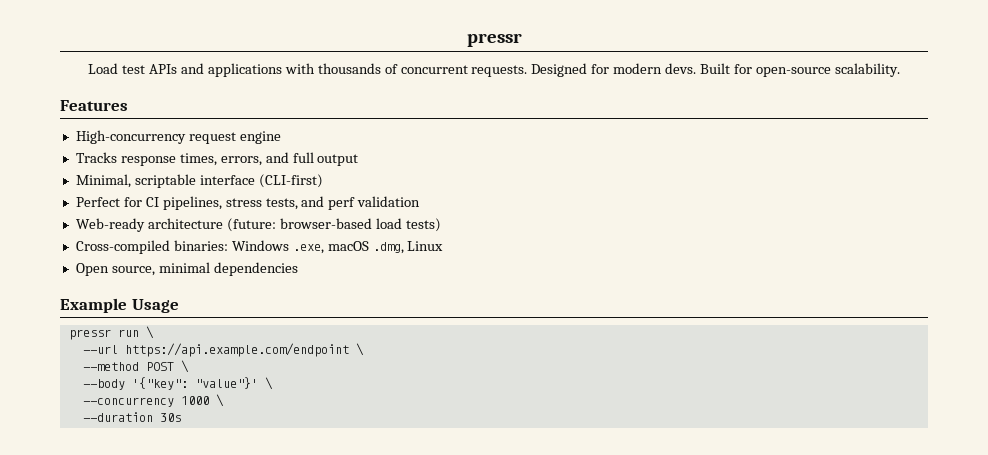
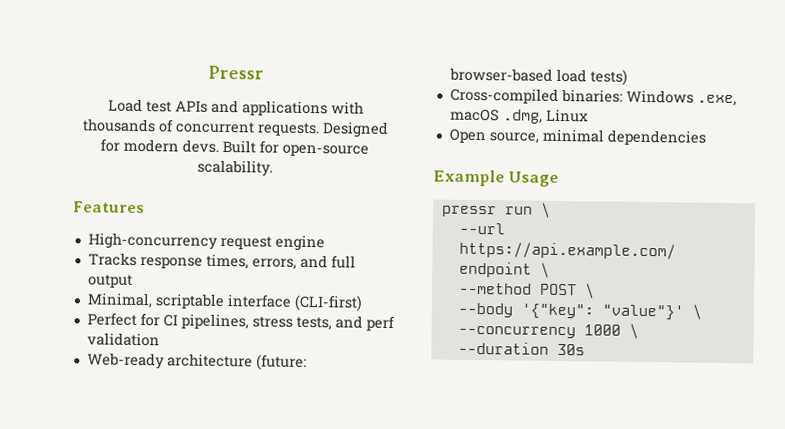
[466,33,522,47] pressr -> [207,65,264,80] Pressr

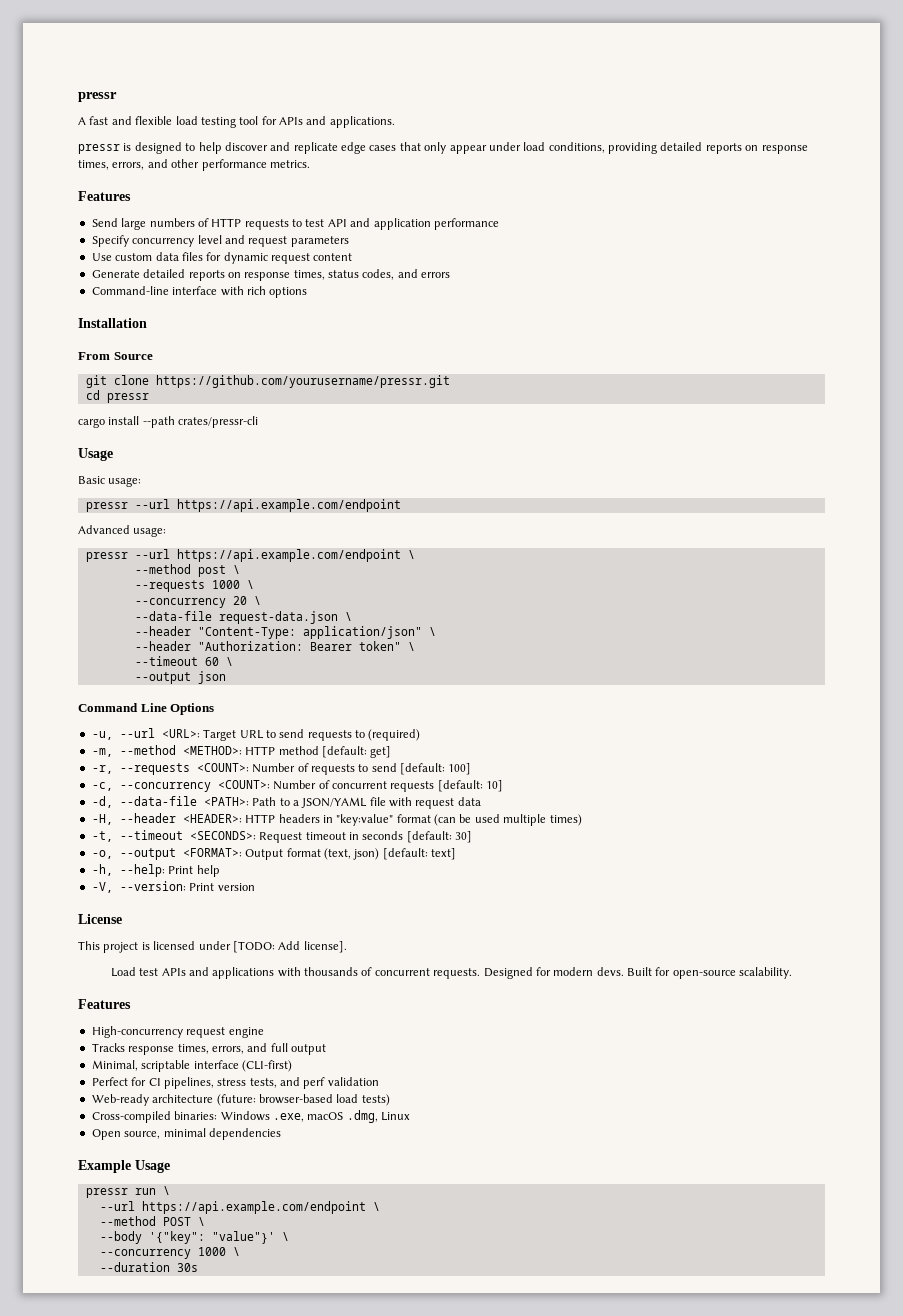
[207,65,264,80] Pressr -> [78,92,117,102] [78,116,395,128] [78,142,808,154] [78,159,310,171] [78,191,131,201] [91,218,499,230] [91,235,349,247] [91,252,353,264] [91,269,451,281] [91,286,308,298] [78,318,147,328] [78,352,153,360] [85,375,450,388] [85,390,149,403] [78,416,259,428] [78,448,113,461] [78,476,142,487] [85,499,401,512] [78,525,167,537] [85,549,415,562] [134,564,240,577] [134,580,254,592] [134,596,261,608] [134,611,352,624] [134,626,436,639] [134,641,415,651] [134,656,233,666] [134,671,226,684] [78,703,215,715] [91,728,421,741] [91,745,392,758] [91,763,472,775] [91,780,503,792] [91,796,481,809] [91,813,582,826] [91,830,472,843] [91,848,456,860] [91,864,220,877] [91,881,255,893] [78,914,122,924] [78,941,347,953] pressr // A fast and flexible load testing tool for APIs and applications. // pressr is designed to help discover and replicate edge cases that only appear under load conditions, providing detailed reports on response times, errors, and other performance metrics. // Features // Send large numbers of HTTP requests to test API and application performance // Specify concurrency level and request parameters // Use custom data files for dynamic request content // Generate detailed reports on response times, status codes, and errors // Command-line interface with rich options // Installation // From Source // git clone https://github.com/yourusername/pressr.git // cd pressr // cargo install --path crates/pressr-cli // Usage // Basic usage: // pressr --url https://api.example.com/endpoint // Advanced usage: // pressr --url https://api.example.com/endpoint \ // --method post \ // --requests 1000 \ // --concurrency 20 \ // --data-file request-data.json \ // --header "Content-Type: application/json" \ // --header "Authorization: Bearer token" \ // --timeout 60 \ // --output json // Command Line Options // -u, --url <URL>: Target URL to send requests to (required) // -m, --method <METHOD>: HTTP method [default: get] // -r, --requests <COUNT>: Number of requests to send [default: 100] // -c, --concurrency <COUNT>: Number of concurrent requests [default: 10] // -d, --data-file <PATH>: Path to a JSON/YAML file with request data // -H, --header <HEADER>: HTTP headers in "key:value" format (can be used multiple times) // -t, --timeout <SECONDS>: Request timeout in seconds [default: 30] // -o, --output <FORMAT>: Output format (text, json) [default: text] // -h, --help: Print help // -V, --version: Print version // License // This project is licensed under [TODO: Add license].

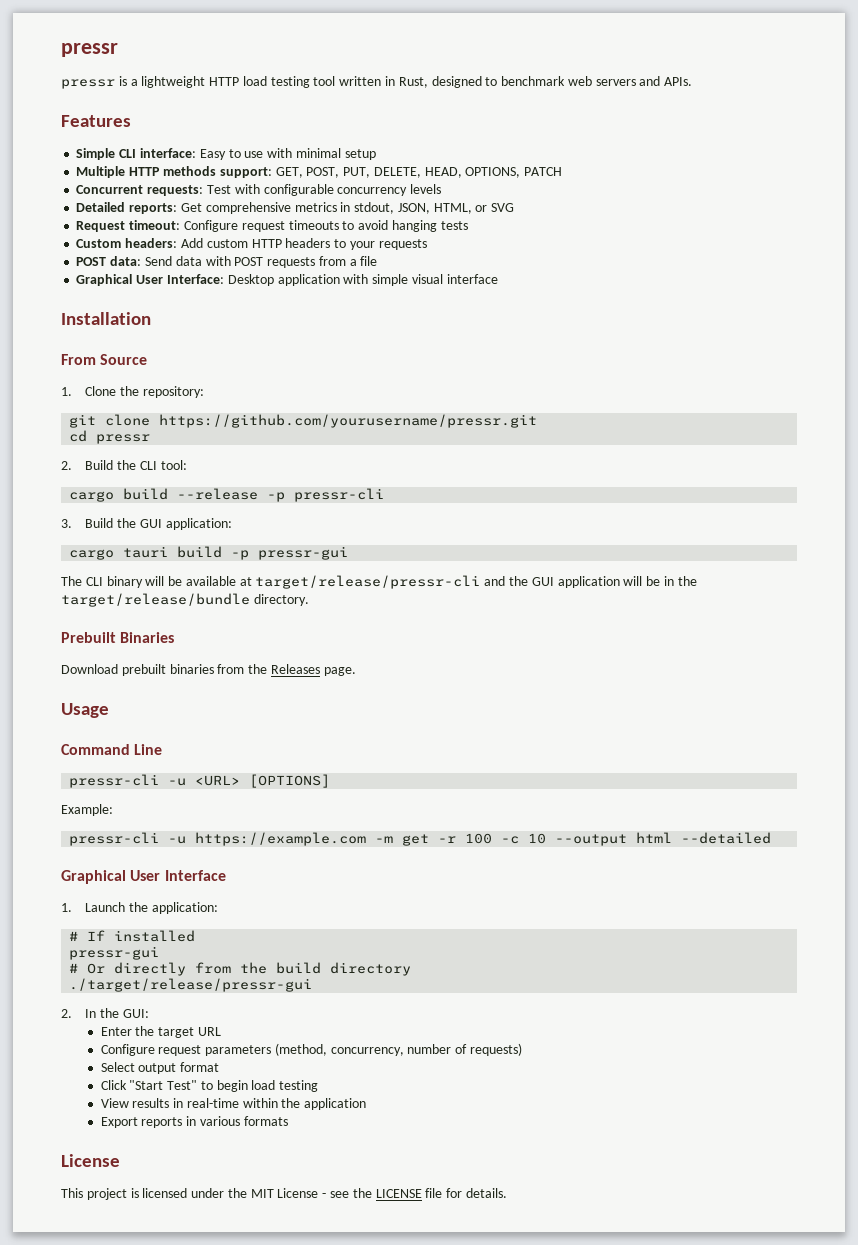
[78,92,117,102] [78,116,395,128] [78,142,808,154] [78,159,310,171] [78,191,131,201] [91,218,499,230] [91,235,349,247] [91,252,353,264] [91,269,451,281] [91,286,308,298] pressr // A fast and flexible load testing tool for APIs and applications. // pressr is designed to help discover and replicate edge cases that only appear under load conditions, providing detailed reports on response times, errors, and other performance metrics. // Features // Send large numbers of HTTP requests to test API and application performance // Specify concurrency level and request parameters // Use custom data files for dynamic request content // Generate detailed reports on response times, status codes, and errors // Command-line interface with rich options -> [61,43,118,57] [61,76,693,89] [61,115,131,127] [76,148,376,160] [76,166,563,178] [76,184,442,196] [76,202,515,214] [76,220,468,232] [76,238,427,250] [76,256,378,268] [76,274,498,286] pressr // pressr is a lightweight HTTP load testing tool written in Rust, designed to benchmark web servers and APIs. // Features // Simple CLI interface: Easy to use with minimal setup // Multiple HTTP methods support: GET, POST, PUT, DELETE, HEAD, OPTIONS, PATCH // Concurrent requests: Test with configurable concurrency levels // Detailed reports: Get comprehensive metrics in stdout, JSON, HTML, or SVG // Request timeout: Configure request timeouts to avoid hanging tests // Custom headers: Add custom HTTP headers to your requests // POST data: Send data with POST requests from a file // Graphical User Interface: Desktop application with simple visual interface
(153, 356) none -> [61,386,204,398] // 1. Clone the repository:
[78,416,259,428] [78,448,113,461] [78,476,142,487] [85,499,401,512] [78,525,167,537] [85,549,415,562] [134,564,240,577] [134,580,254,592] [134,596,261,608] [134,611,352,624] [134,626,436,639] [134,641,415,651] [134,656,233,666] [134,671,226,684] [78,703,215,715] [91,728,421,741] [91,745,392,758] [91,763,472,775] [91,780,503,792] [91,796,481,809] [91,813,582,826] [91,830,472,843] [91,848,456,860] [91,864,220,877] [91,881,255,893] cargo install --path crates/pressr-cli // Usage // Basic usage: // pressr --url https://api.example.com/endpoint // Advanced usage: // pressr --url https://api.example.com/endpoint \ // --method post \ // --requests 1000 \ // --concurrency 20 \ // --data-file request-data.json \ // --header "Content-Type: application/json" \ // --header "Authorization: Bearer token" \ // --timeout 60 \ // --output json // Command Line Options // -u, --url <URL>: Target URL to send requests to (required) // -m, --method <METHOD>: HTTP method [default: get] // -r, --requests <COUNT>: Number of requests to send [default: 100] // -c, --concurrency <COUNT>: Number of concurrent requests [default: 10] // -d, --data-file <PATH>: Path to a JSON/YAML file with request data // -H, --header <HEADER>: HTTP headers in "key:value" format (can be used multiple times) // -t, --timeout <SECONDS>: Request timeout in seconds [default: 30] // -o, --output <FORMAT>: Output format (text, json) [default: text] // -h, --help: Print help // -V, --version: Print version -> [61,460,187,470] [69,488,385,502] [61,518,232,530] [69,546,349,560] [61,575,697,589] [61,593,309,607] [61,632,175,643] [61,664,356,676] [61,703,109,718] [61,744,163,755] [69,774,331,788] [61,804,113,816] [69,832,772,846] [61,870,226,884] [61,902,218,914] [69,930,196,942] [69,946,160,960] [69,962,412,976] [69,978,313,992] [61,1008,149,1018] [100,1026,221,1038] [100,1043,523,1056] [100,1062,220,1074] [100,1080,319,1092] [100,1098,367,1110] [100,1116,288,1128] 2. Build the CLI tool: // cargo build --release -p pressr-cli // 3. Build the GUI application: // cargo tauri build -p pressr-gui // The CLI binary will be available at target/release/pressr-cli and the GUI application will be in the target/release/bundle directory. // Prebuilt Binaries // Download prebuilt binaries from the Releases page. // Usage // Command Line // pressr-cli -u <URL> [OPTIONS] // Example: // pressr-cli -u https://example.com -m get -r 100 -c 10 --output html --detailed // Graphical User Interface // 1. Launch the application: // # If installed // pressr-gui // # Or directly from the build directory // ./target/release/pressr-gui // 2. In the GUI: // Enter the target URL // Configure request parameters (method, concurrency, number of requests) // Select output format // Click "Start Test" to begin load testing // View results in real-time within the application // Export reports in various formats
[232,941,347,953] [110,967,793,979] [78,999,131,1009] [91,1026,264,1038] [91,1043,326,1055] [91,1060,292,1072] [91,1077,379,1089] [91,1094,390,1106] [91,1110,410,1123] [91,1128,281,1140] [78,1160,170,1173] [85,1186,170,1198] [99,1201,380,1214] [99,1216,205,1226] [99,1231,289,1244] [99,1247,240,1259] [99,1262,198,1272] [TODO: Add license]. // Load test APIs and applications with thousands of concurrent requests. Designed for modern devs. Built for open-source scalability. // Features // High-concurrency request engine // Tracks response times, errors, and full output // Minimal, scriptable interface (CLI-first) // Perfect for CI pipelines, stress tests, and perf validation // Web-ready architecture (future: browser-based load tests) // Cross-compiled binaries: Windows .exe, macOS .dmg, Linux // Open source, minimal dependencies // Example Usage // pressr run \ // --url https://api.example.com/endpoint \ // --method POST \ // --body '{"key": "value"}' \ // --concurrency 1000 \ // --duration 30s -> [227,1188,507,1198] the MIT License - see the LICENSE file for details.

